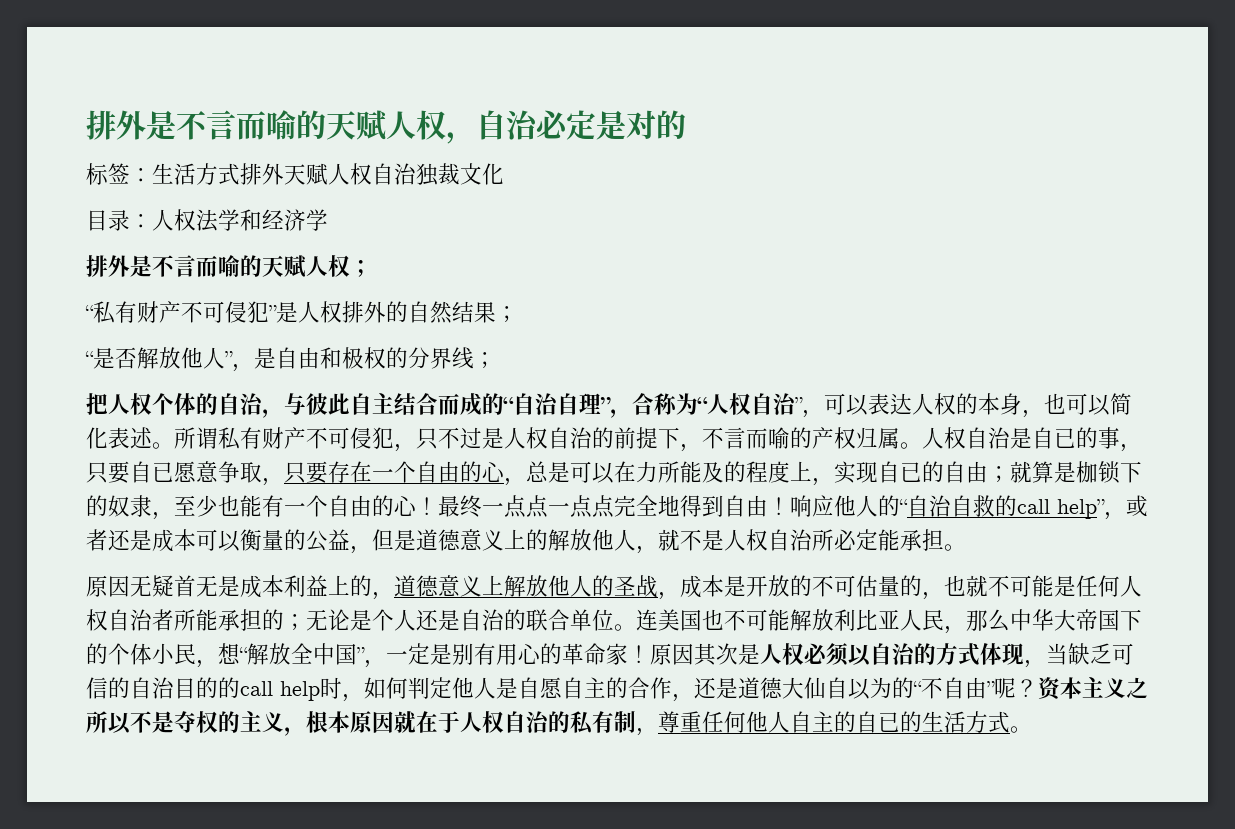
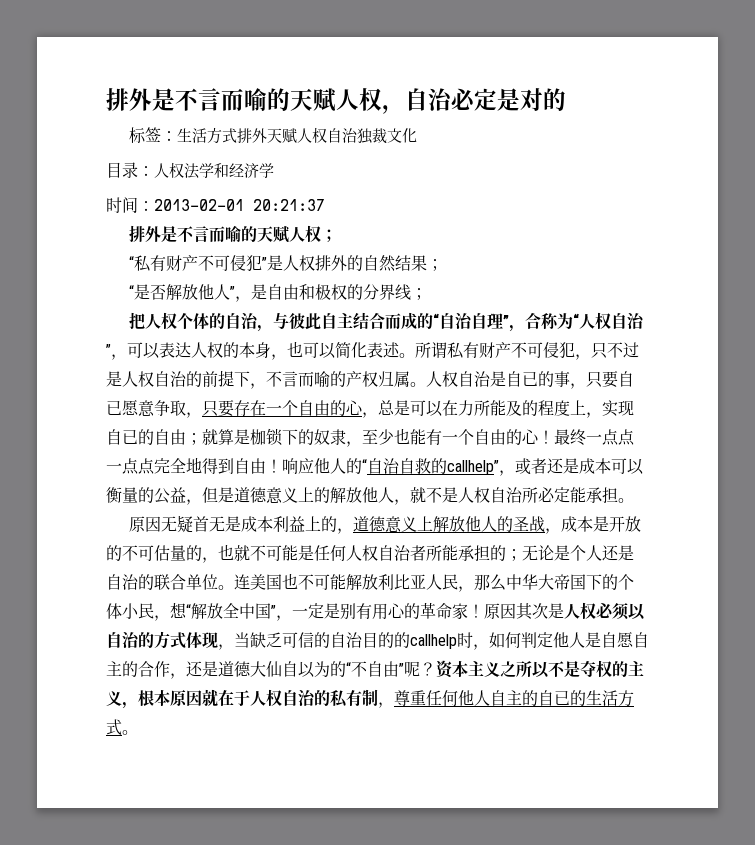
(328, 220) none -> [106,197,325,213] // 时间：2013-02-01 20:21:37
[1017,499,1105,519] call help” -> [447,460,499,475] callhelp”
[240,681,320,701] call help -> [410,634,457,649] callhelp

